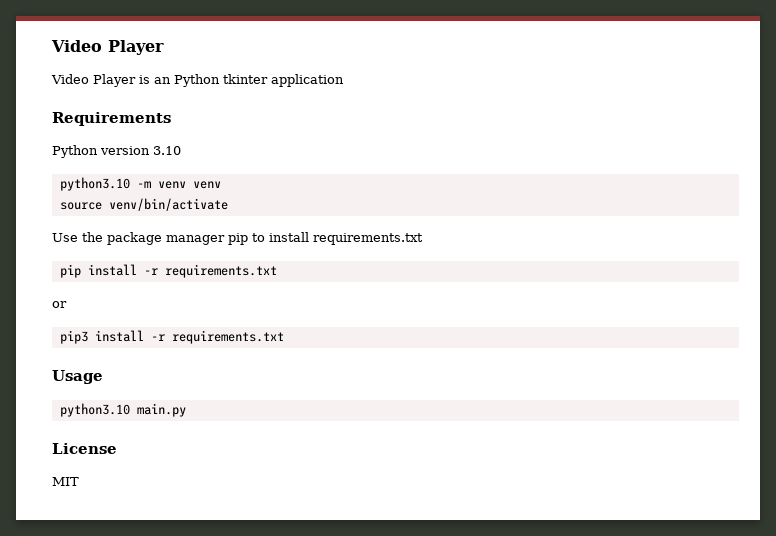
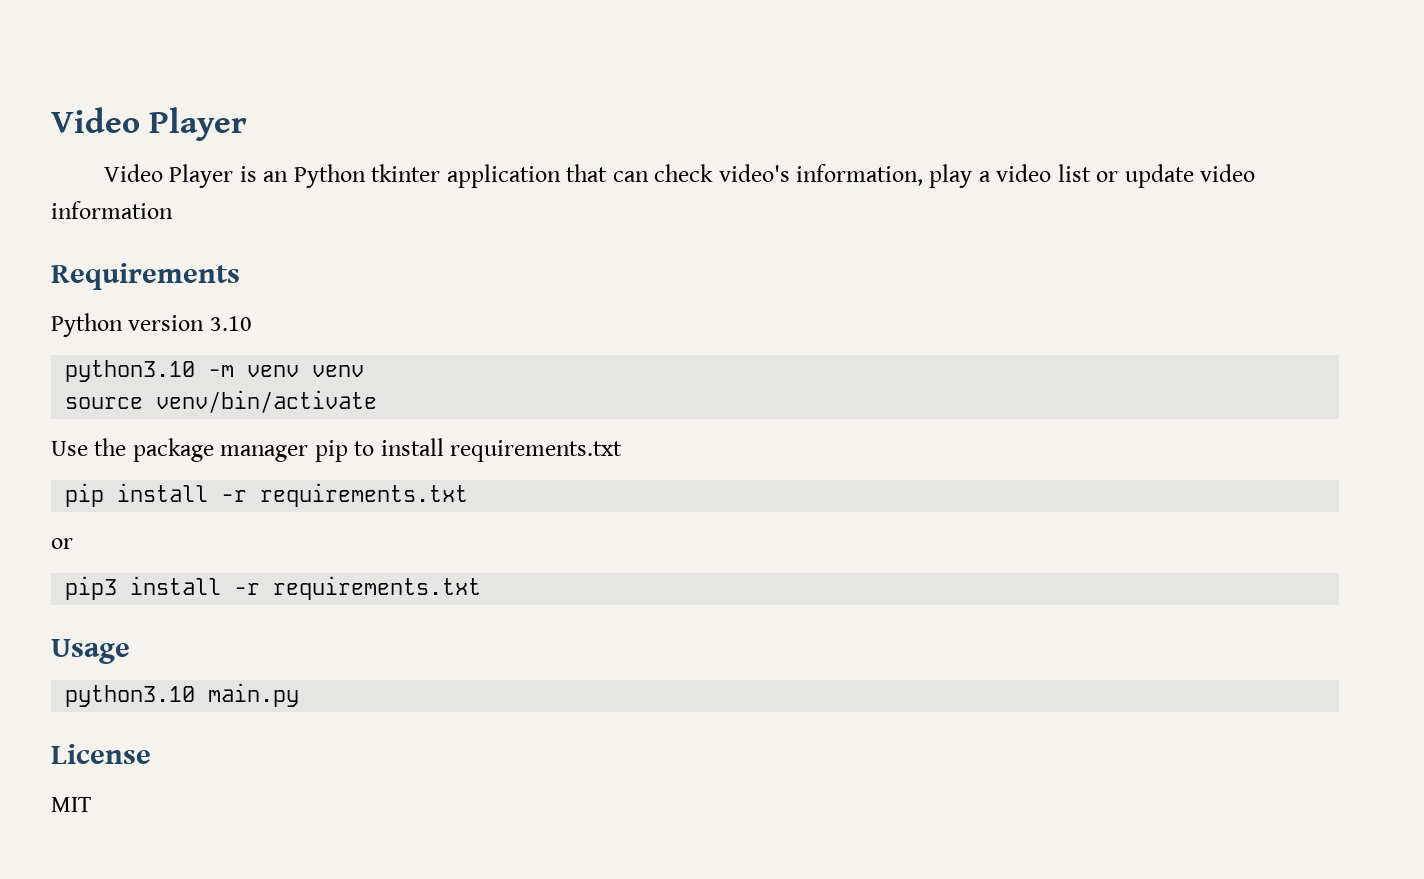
(344, 80) none -> [566,164,1256,188] [51,201,173,219] that can check video's information, play a video list or update video information

